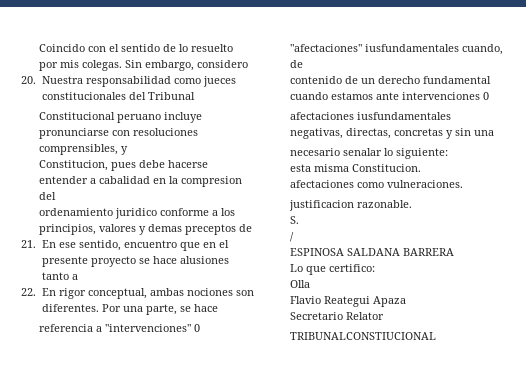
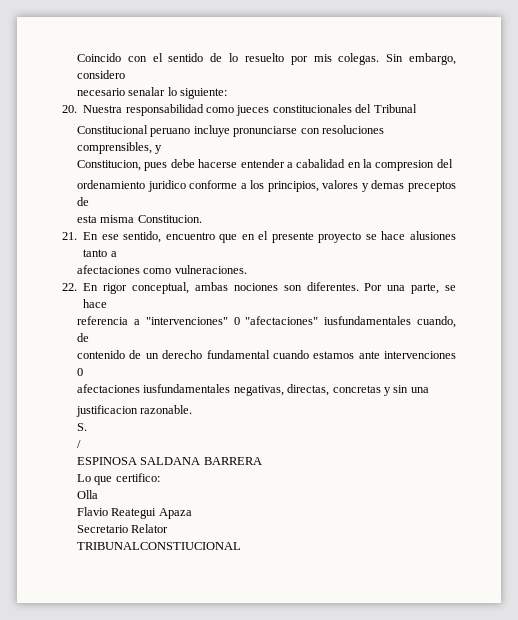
(249, 64) none -> [77,87,228,99] // necesario senalar lo siguiente:
(253, 228) none -> [77,215,202,223] // esta misma Constitucion.
(78, 277) none -> [77,265,247,274] // afectaciones como vulneraciones.
[290,148,449,159] [290,164,422,172] [290,180,464,188] // necesario senalar lo siguiente: // esta misma Constitucion. // afectaciones como vulneraciones. -> (429, 390) none

